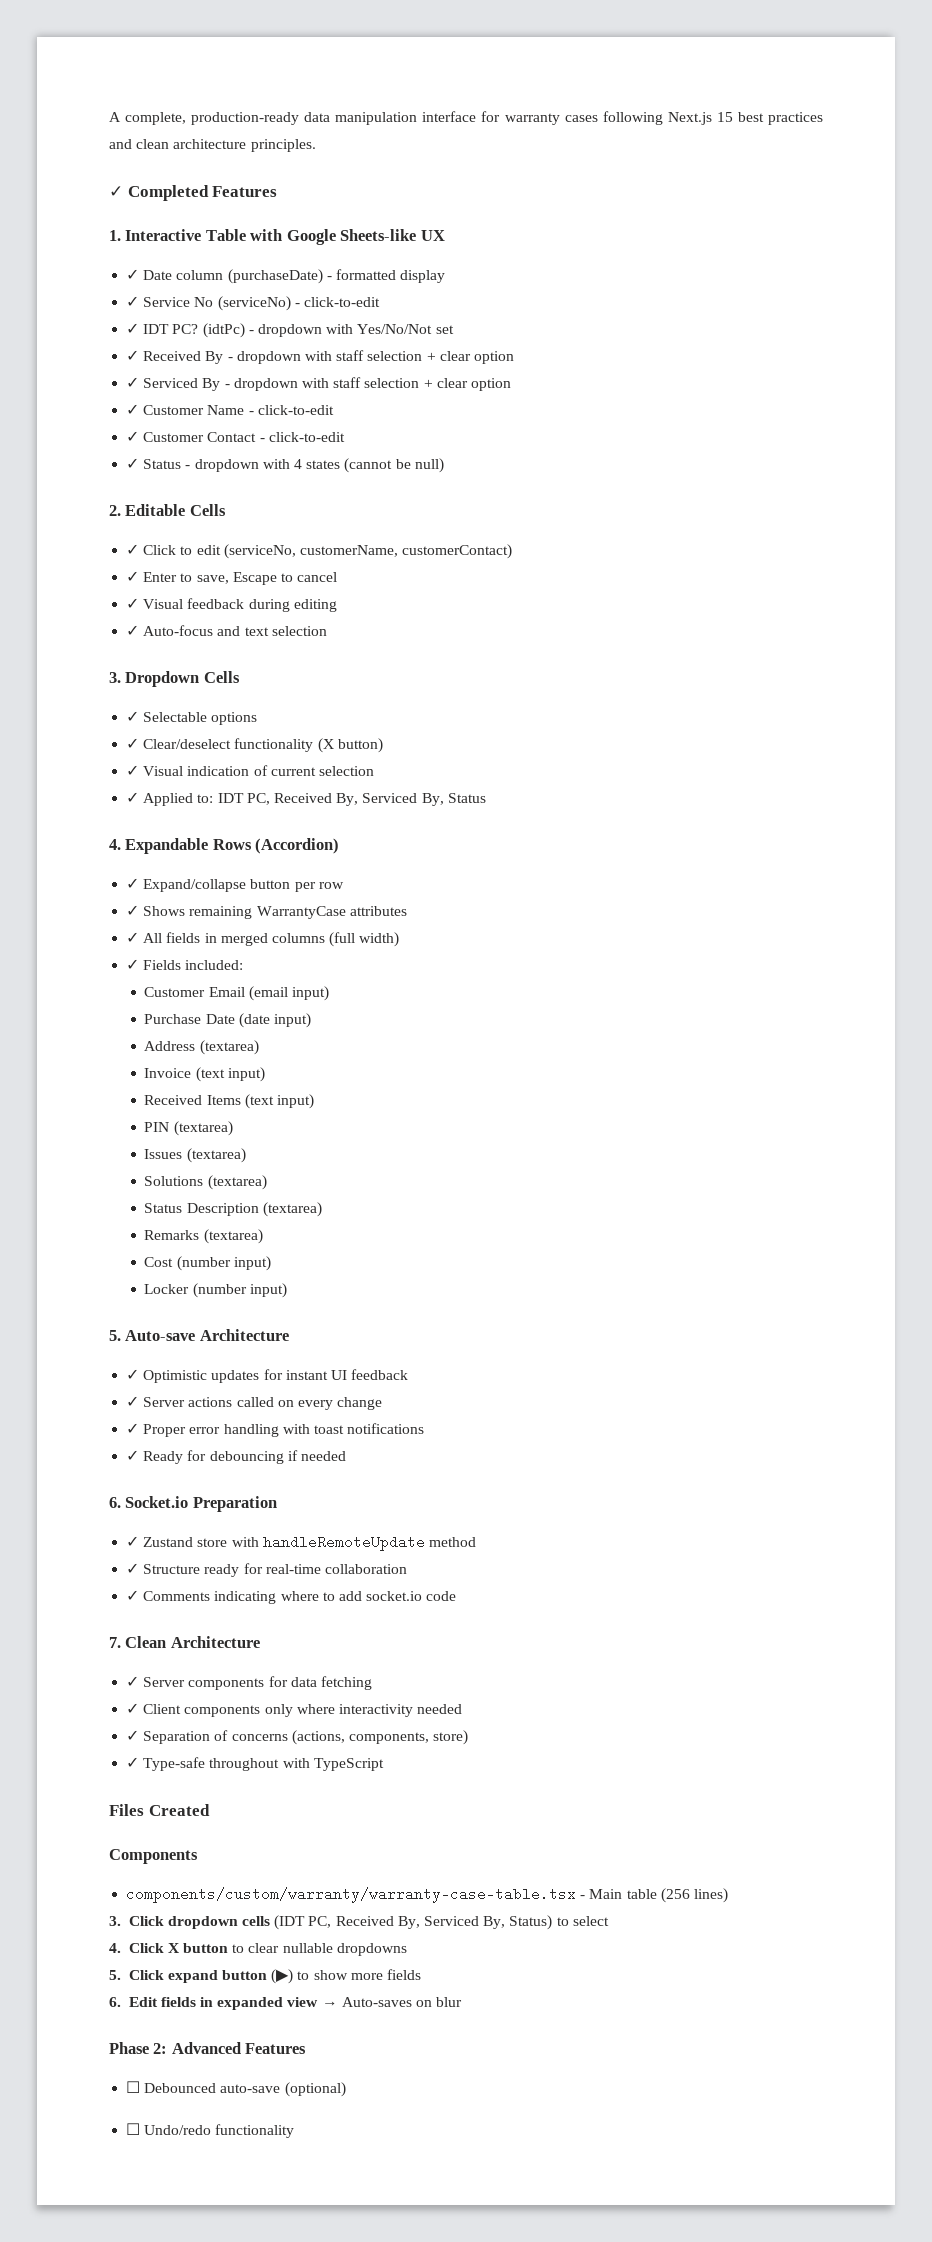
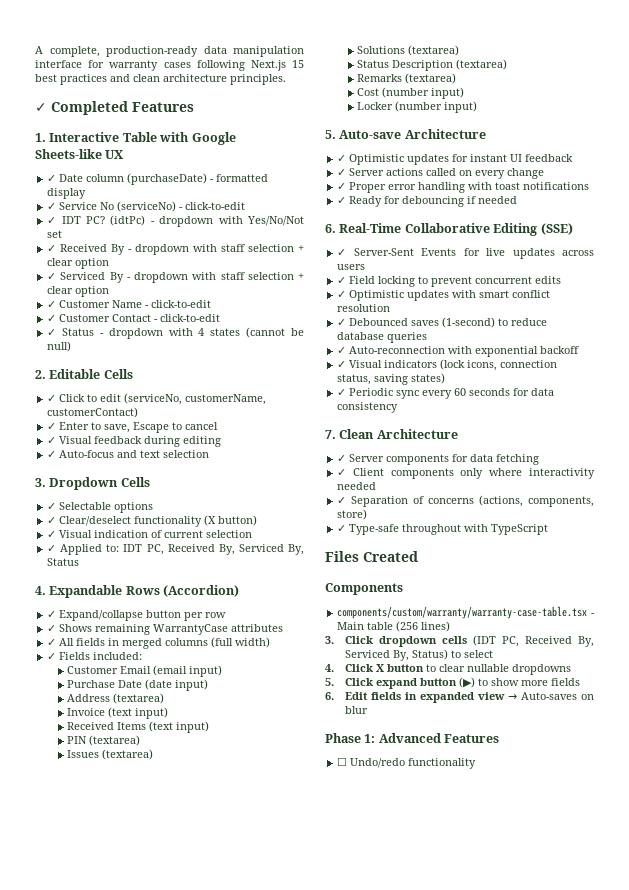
[125,1496,277,1512] [126,1535,476,1551] [126,1563,407,1577] [126,1590,457,1604] Socket.io Preparation // ✓ Zustand store with handleRemoteUpdate method // ✓ Structure ready for real-time collaboration // ✓ Comments indicating where to add socket.io code -> [339,223,573,236] [337,248,594,259] [337,264,366,270] [337,276,562,287] [337,290,551,301] [337,304,391,312] [337,317,548,328] [337,332,428,343] [337,346,580,357] [337,359,558,371] [337,373,446,385] [337,388,555,399] [337,402,399,413] Real-Time Collaborative Editing (SSE) // ✓ Server-Sent Events for live updates across users // ✓ Field locking to prevent concurrent edits // ✓ Optimistic updates with smart conflict resolution // ✓ Debounced saves (1-second) to reduce database queries // ✓ Auto-reconnection with exponential backoff // ✓ Visual indicators (lock icons, connection status, saving states) // ✓ Periodic sync every 60 seconds for data consistency
[153,2043,168,2054] 2: -> [364,734,376,743] 1:
[126,2081,346,2097] // ☐ Debounced auto-save (optional) -> (500, 738) none

